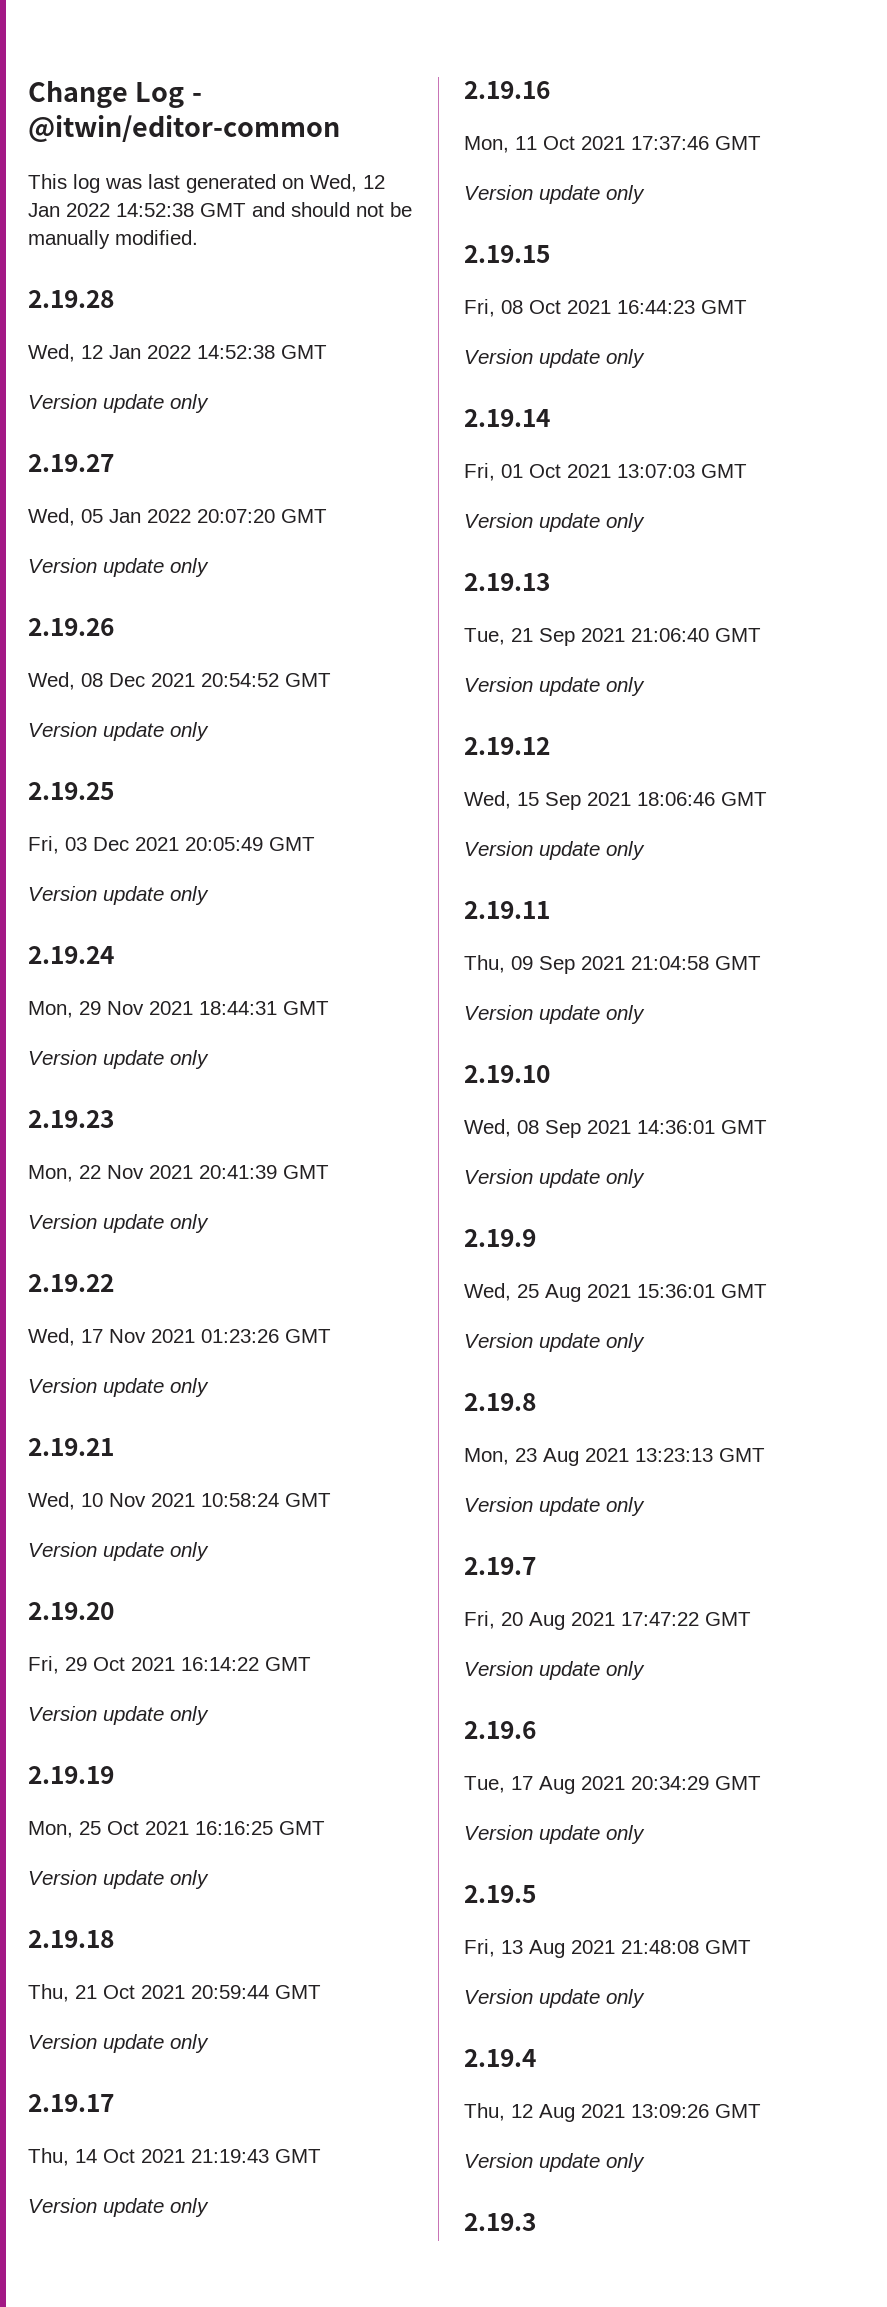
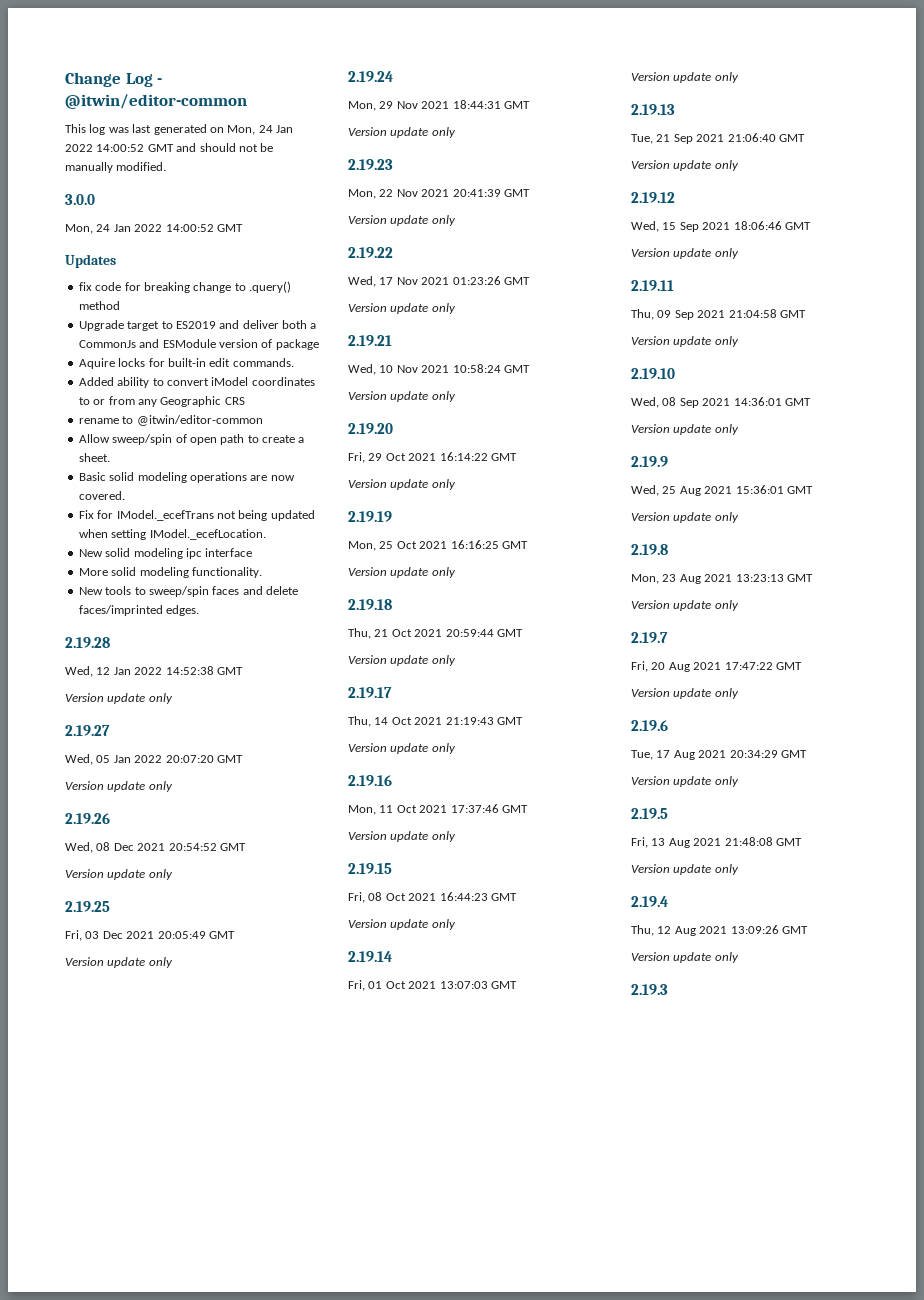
[310,174,385,192] [28,203,194,217] Wed, 12 Jan 2022 14:52:38 -> [227,125,293,135] [65,144,145,152] Mon, 24 Jan 2022 14:00:52
(198, 237) none -> [65,194,95,205] [65,224,243,234] [65,254,116,268] [78,281,291,293] [78,301,120,310] [78,320,317,331] [78,339,319,350] [78,358,294,369] [78,377,315,388] [78,396,245,407] [78,415,263,426] [78,434,305,445] [78,453,110,462] [78,472,295,483] [78,491,125,500] [78,510,315,521] [78,529,266,540] [78,548,253,559] [78,567,262,578] [78,586,298,597] [78,605,200,616] // 3.0.0 // Mon, 24 Jan 2022 14:00:52 GMT // Updates // fix code for breaking change to .query() method // Upgrade target to ES2019 and deliver both a CommonJs and ESModule version of package // Aquire locks for built-in edit commands. // Added ability to convert iModel coordinates to or from any Geographic CRS // rename to @itwin/editor-common // Allow sweep/spin of open path to create a sheet. // Basic solid modeling operations are now covered. // Fix for IModel._ecefTrans not being updated when setting IModel._ecefLocation. // New solid modeling ipc interface // More solid modeling functionality. // New tools to sweep/spin faces and delete faces/imprinted edges.

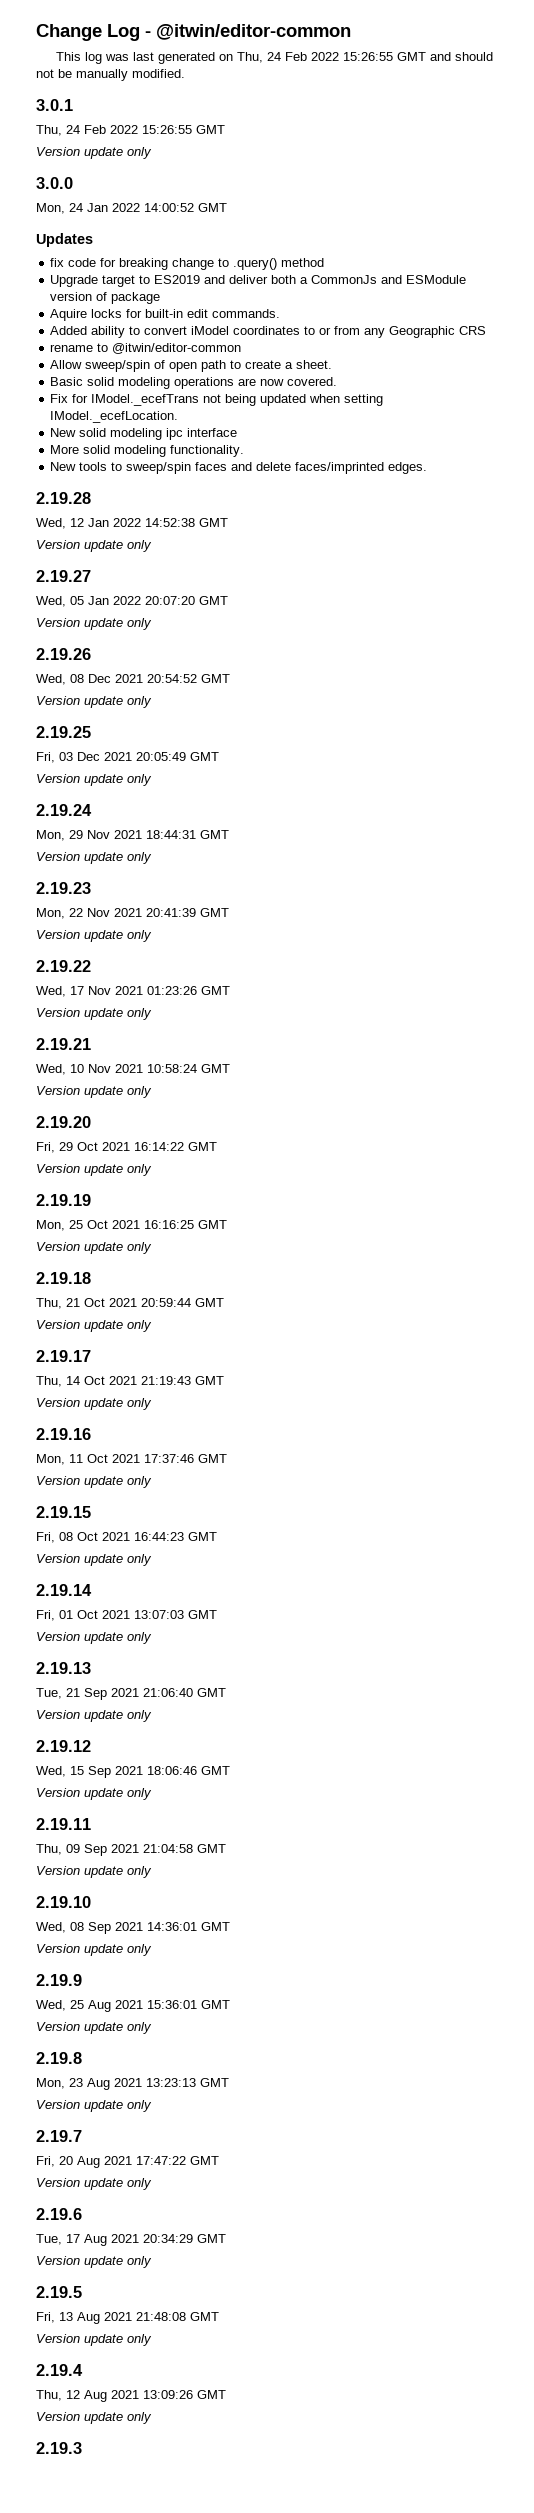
[227,125,293,135] [65,144,145,152] Mon, 24 Jan 2022 14:00:52 -> [237,52,394,63] Thu, 24 Feb 2022 15:26:55
(167, 166) none -> [36,99,73,111] [36,125,225,136] [36,147,152,159] // 3.0.1 // Thu, 24 Feb 2022 15:26:55 GMT // Version update only

